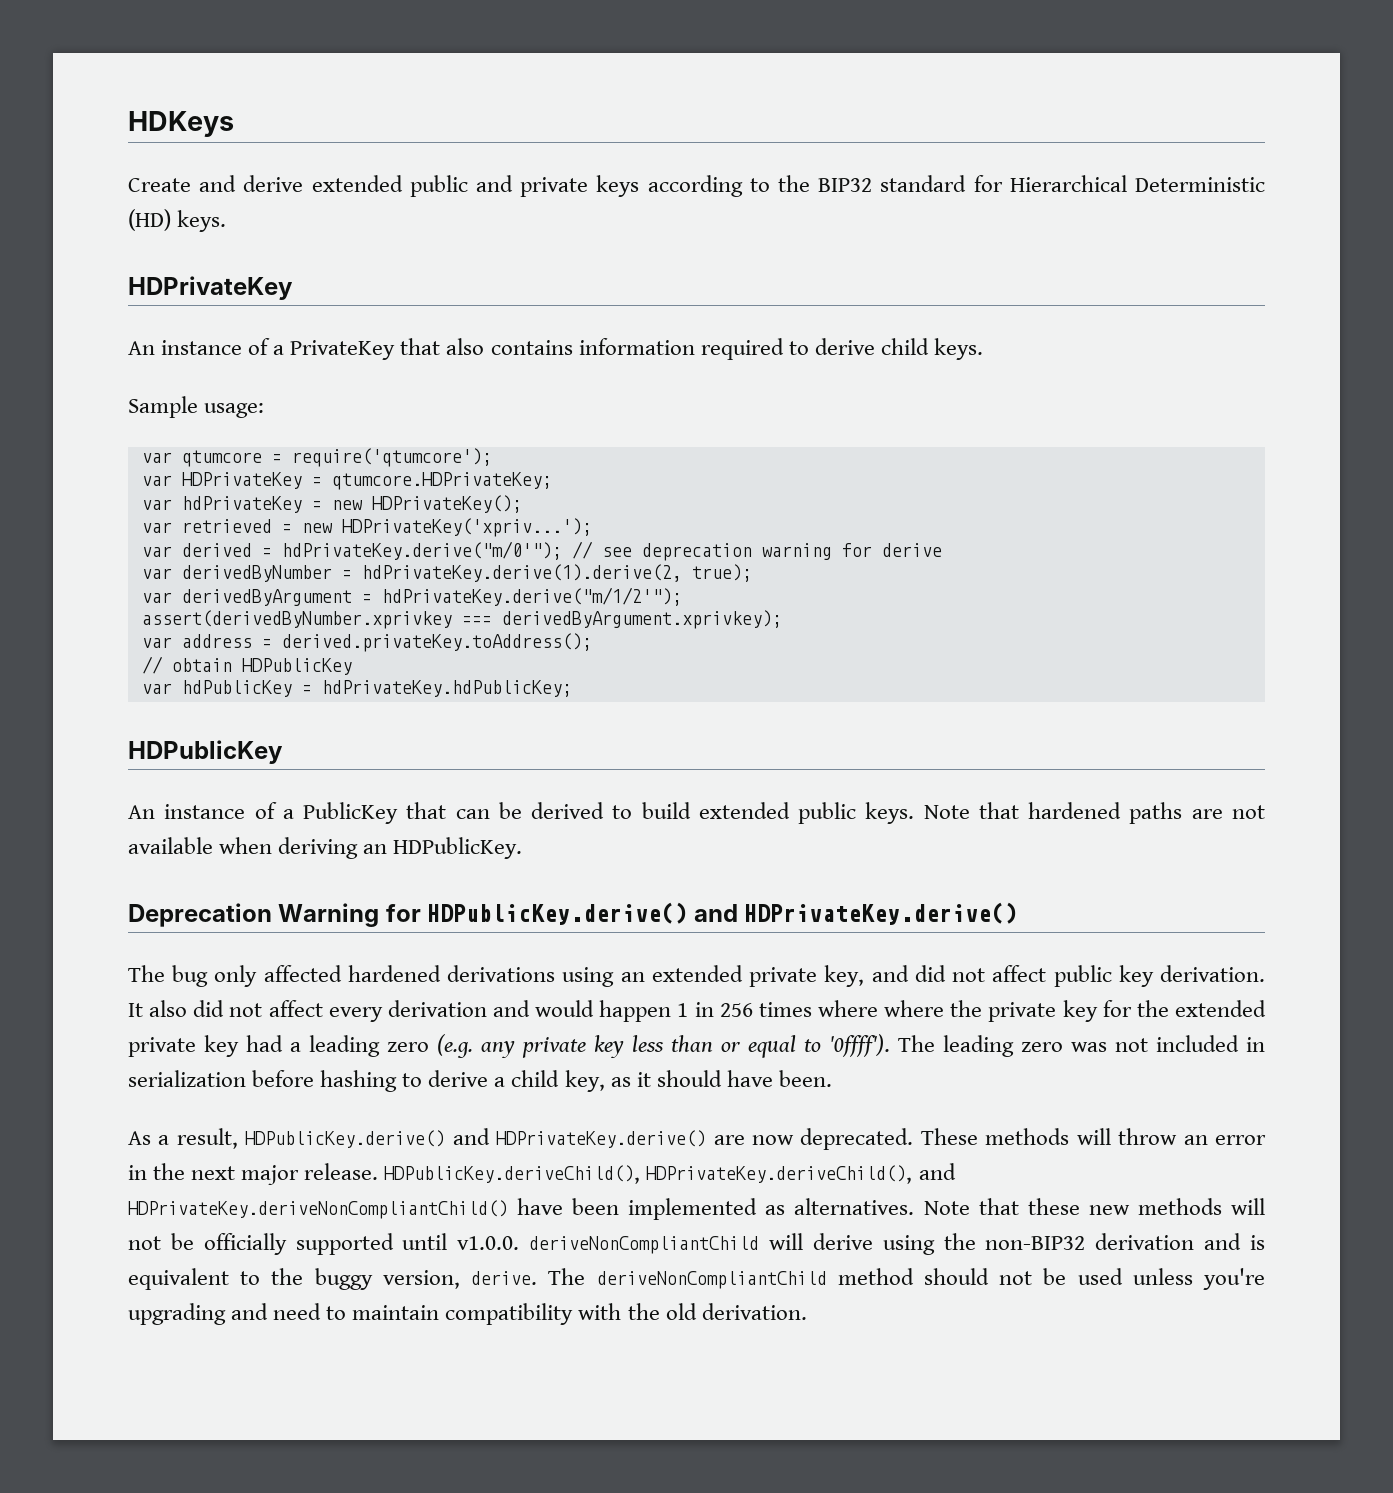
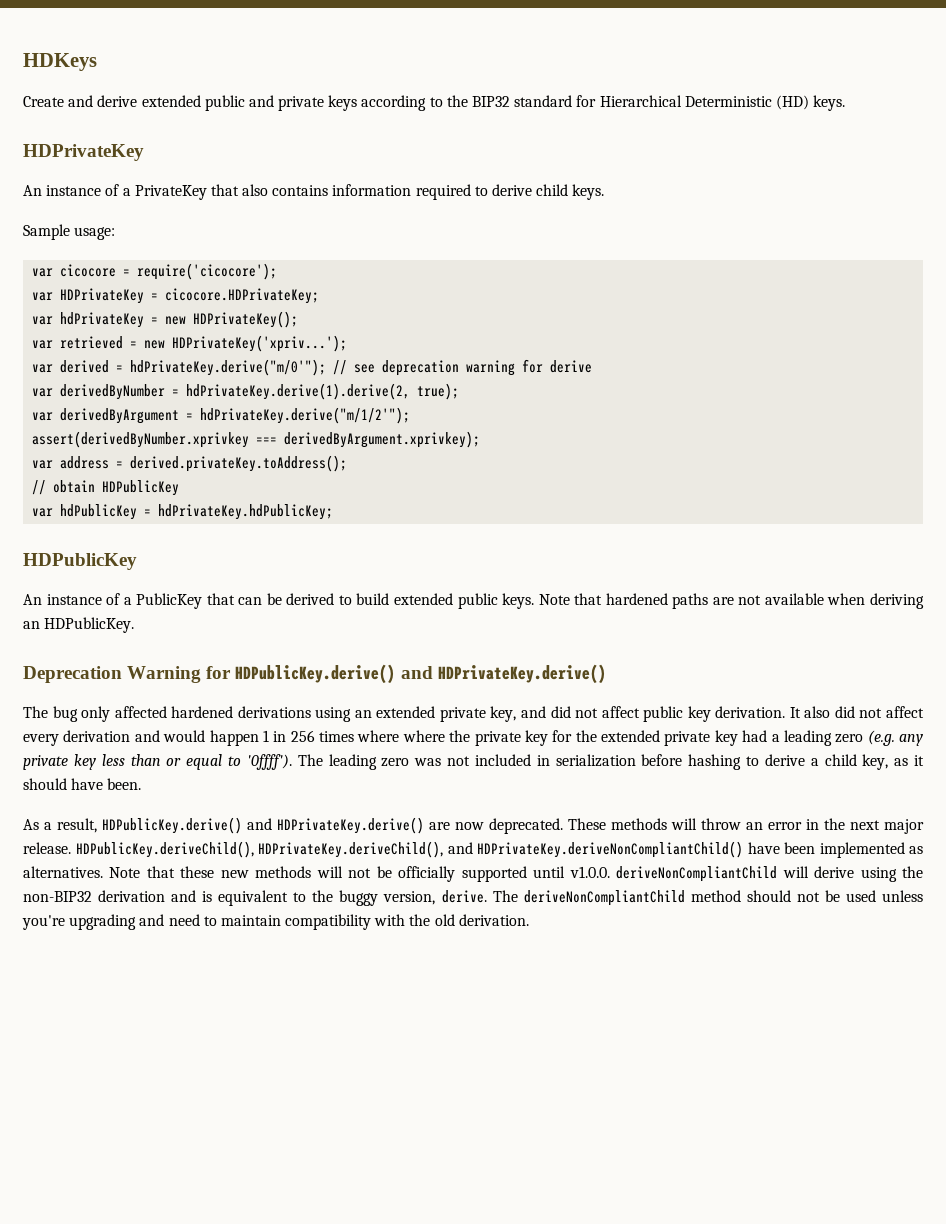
[181,448,492,467] qtumcore = require('qtumcore'); -> [60,263,278,280] cicocore = require('cicocore');
[331,472,552,490] qtumcore.HDPrivateKey; -> [165,288,320,304] cicocore.HDPrivateKey;

